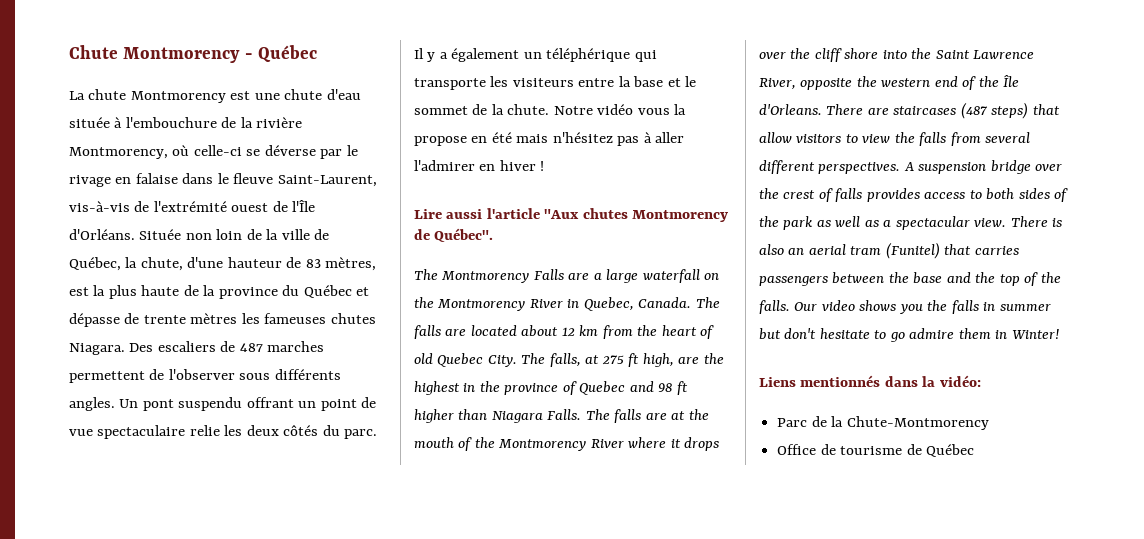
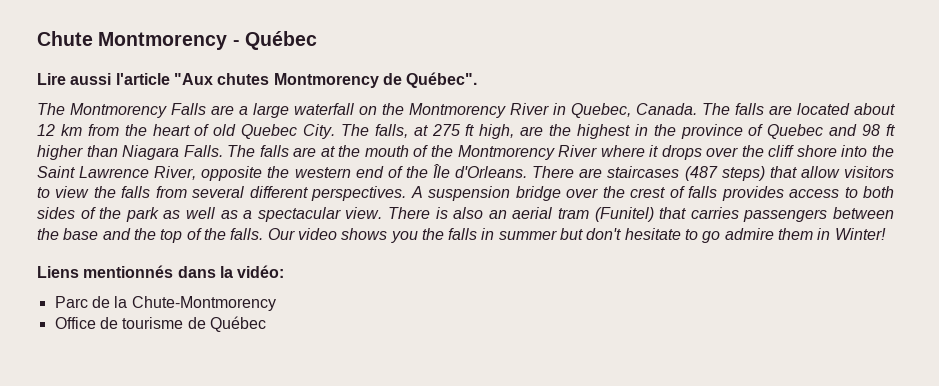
[69,89,361,103] [69,117,303,128] [69,145,358,159] [69,173,377,187] [69,200,316,212] [69,229,330,240] [69,257,377,271] [69,285,370,299] [69,313,376,327] [69,341,325,355] [69,369,341,383] [69,397,377,411] [69,425,378,439] [414,48,657,62] [414,76,697,90] [414,104,687,115] [414,132,685,146] [414,160,545,171] // La chute Montmorency est une chute d'eau située à l'embouchure de la rivière Montmorency, où celle-ci se déverse par le rivage en falaise dans le fleuve Saint-Laurent, vis-à-vis de l'extrémité ouest de l'Île d'Orléans. Située non loin de la ville de Québec, la chute, d'une hauteur de 83 mètres, est la plus haute de la province du Québec et dépasse de trente mètres les fameuses chutes Niagara. Des escaliers de 487 marches permettent de l'observer sous différents angles. Un pont suspendu offrant un point de vue spectaculaire relie les deux côtés du parc. Il y a également un téléphérique qui transporte les visiteurs entre la base et le sommet de la chute. Notre vidéo vous la propose en été mais n'hésitez pas à aller l'admirer en hiver ! -> (317, 40) none

